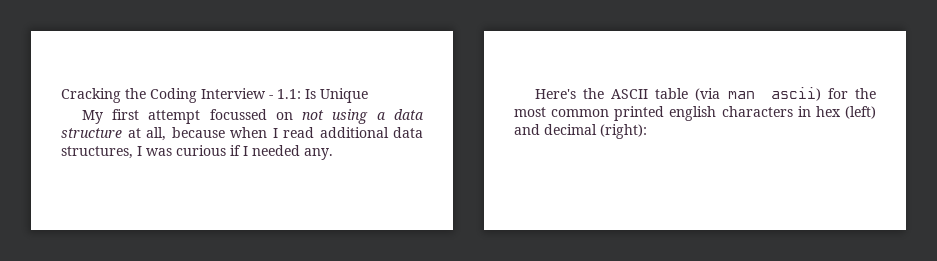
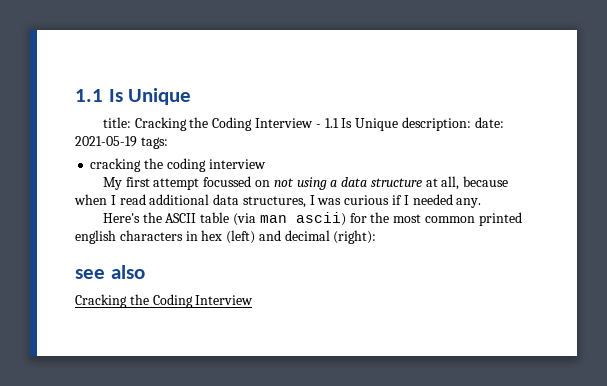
(61, 95) none -> [75,88,192,105] [102,117,131,128] 1.1 Is Unique // title:
[277,88,368,103] 1.1: Is Unique -> [324,117,504,131] [75,136,168,149] [90,158,266,172] 1.1 Is Unique description: date: 2021-05-19 tags: // cracking the coding interview
(647, 131) none -> [75,265,145,279] [75,294,254,308] // see also // Cracking the Coding Interview

